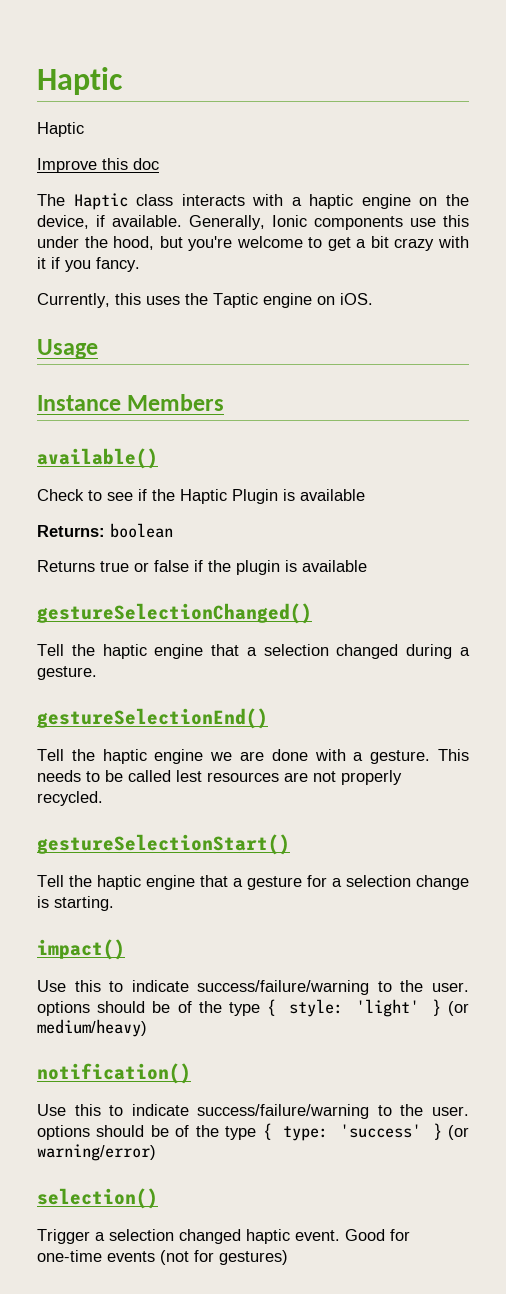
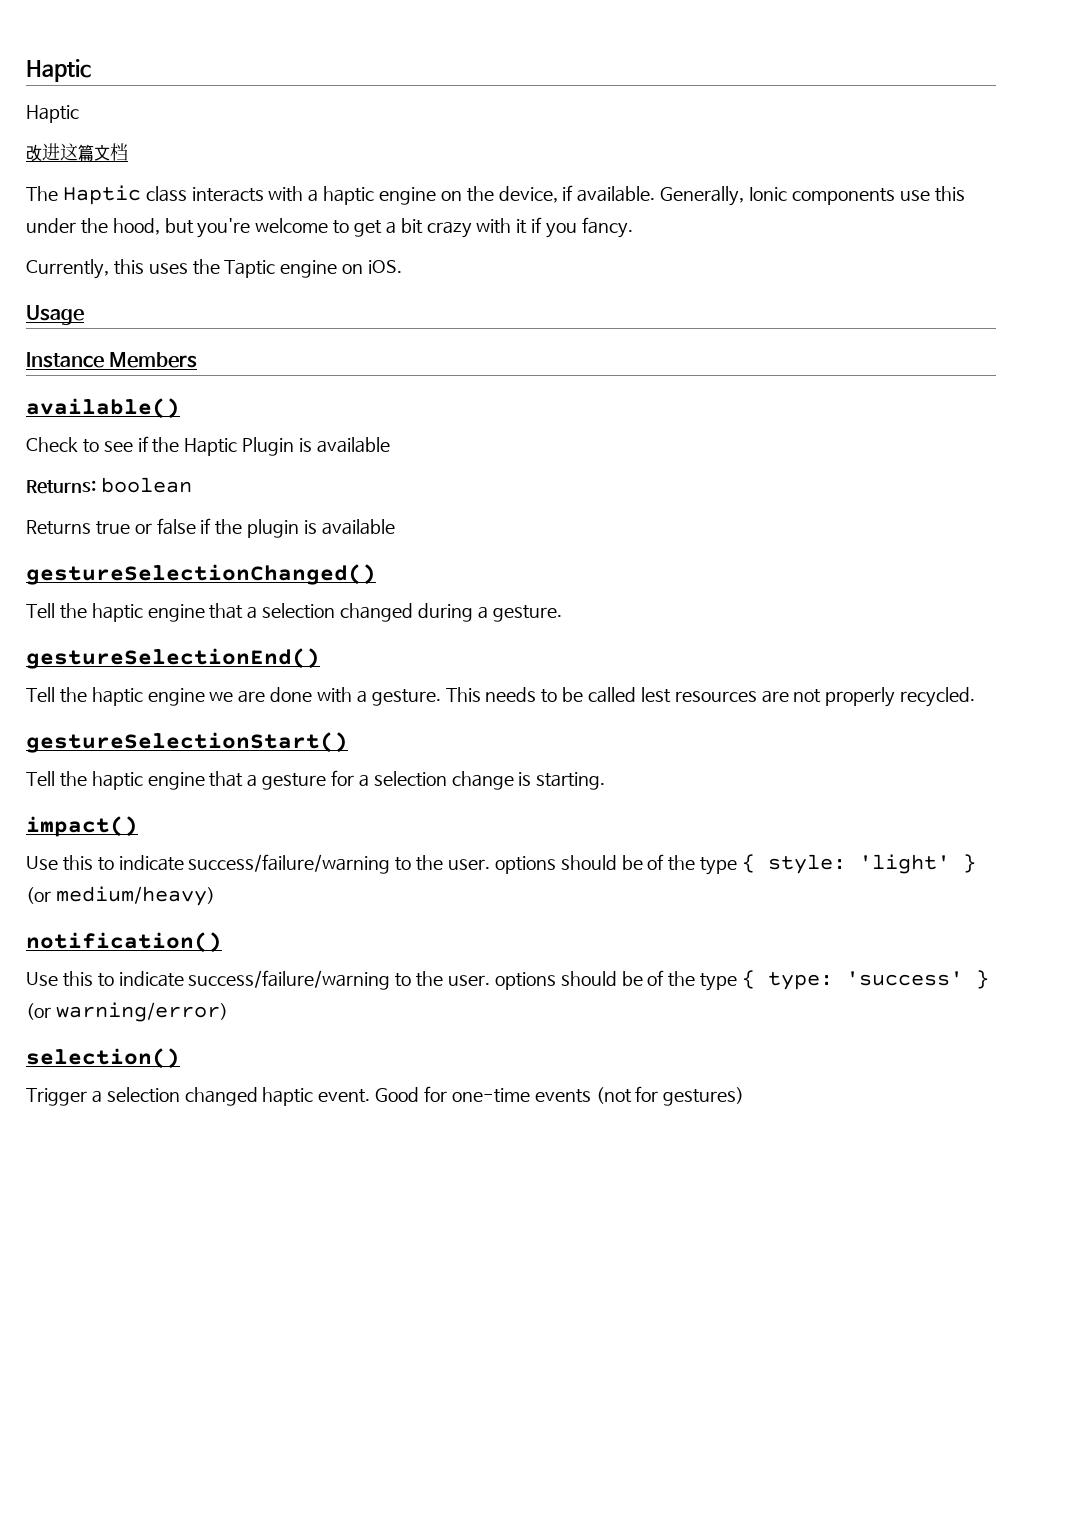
[37,158,159,173] Improve this doc -> [26,143,128,162] 改进这篇文档

